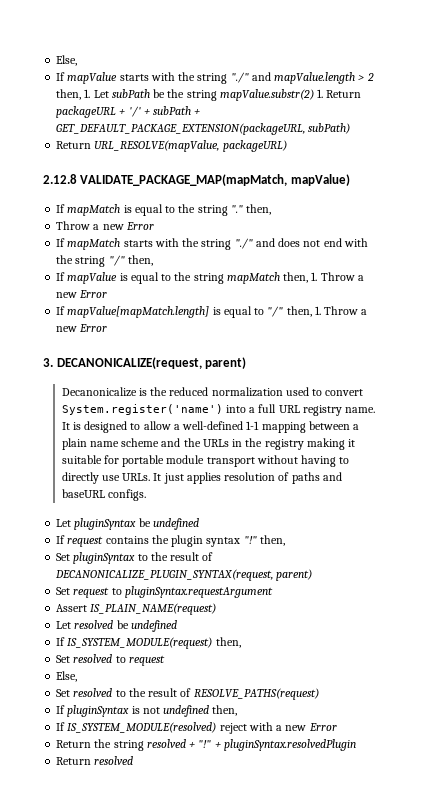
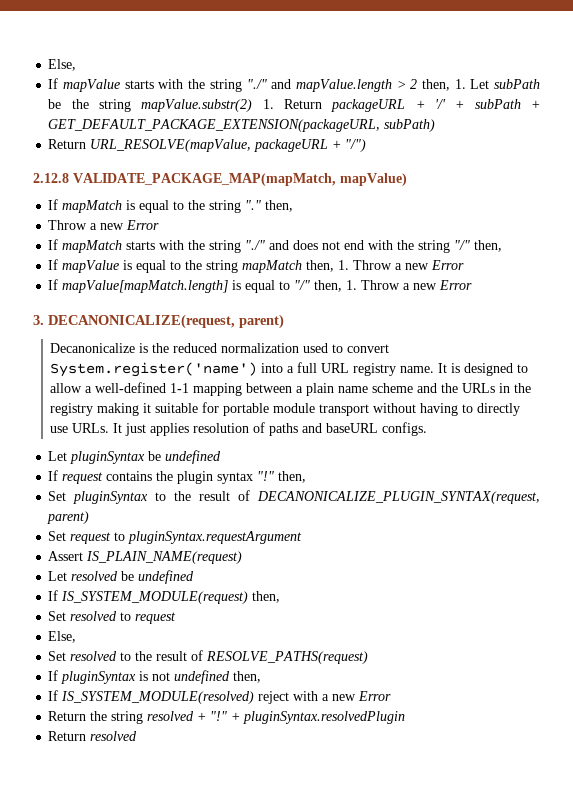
[222,140,287,152] packageURL) -> [254,139,367,152] packageURL + "/")

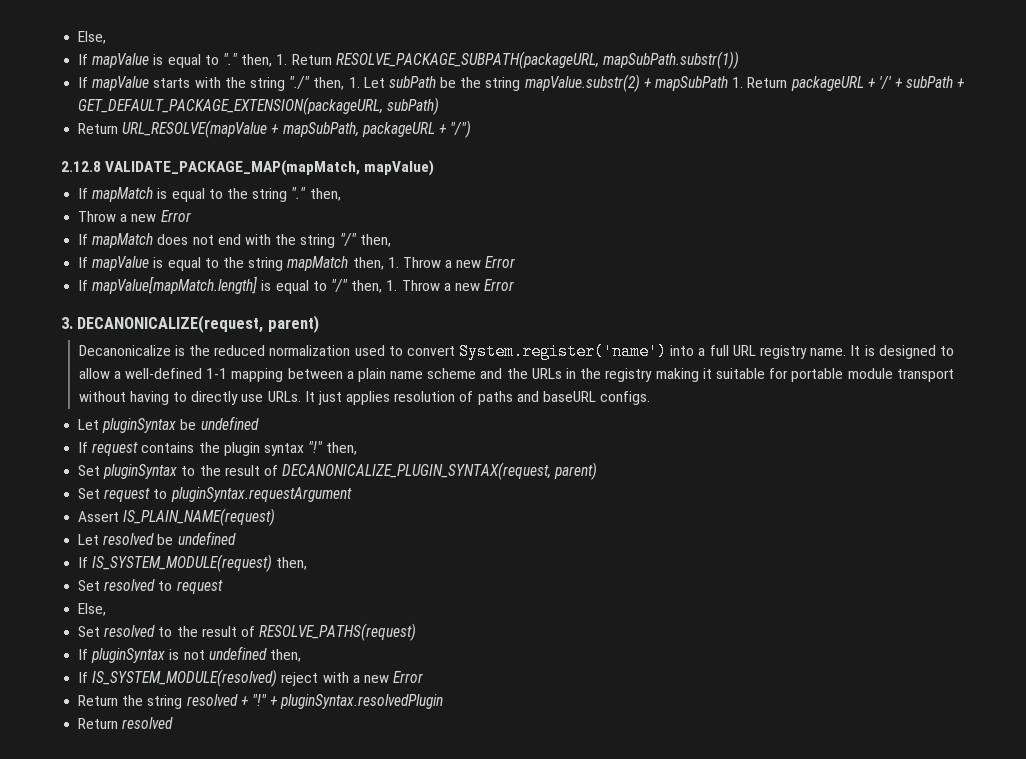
[48,59,77,71] Else, -> [78,31,107,44] [78,51,739,69] Else, // If mapValue is equal to "." then, 1. Return RESOLVE_PACKAGE_SUBPATH(packageURL, mapSubPath.substr(1))
[271,79,418,92] and mapValue.length > 2 -> (311, 82) none
(253, 105) none -> [643,76,729,91] + mapSubPath
[90,139,252,152] URL_RESOLVE(mapValue, -> [122,120,359,138] URL_RESOLVE(mapValue + mapSubPath,
[126,240,290,253] starts with the string "./" and -> (154, 240) none

